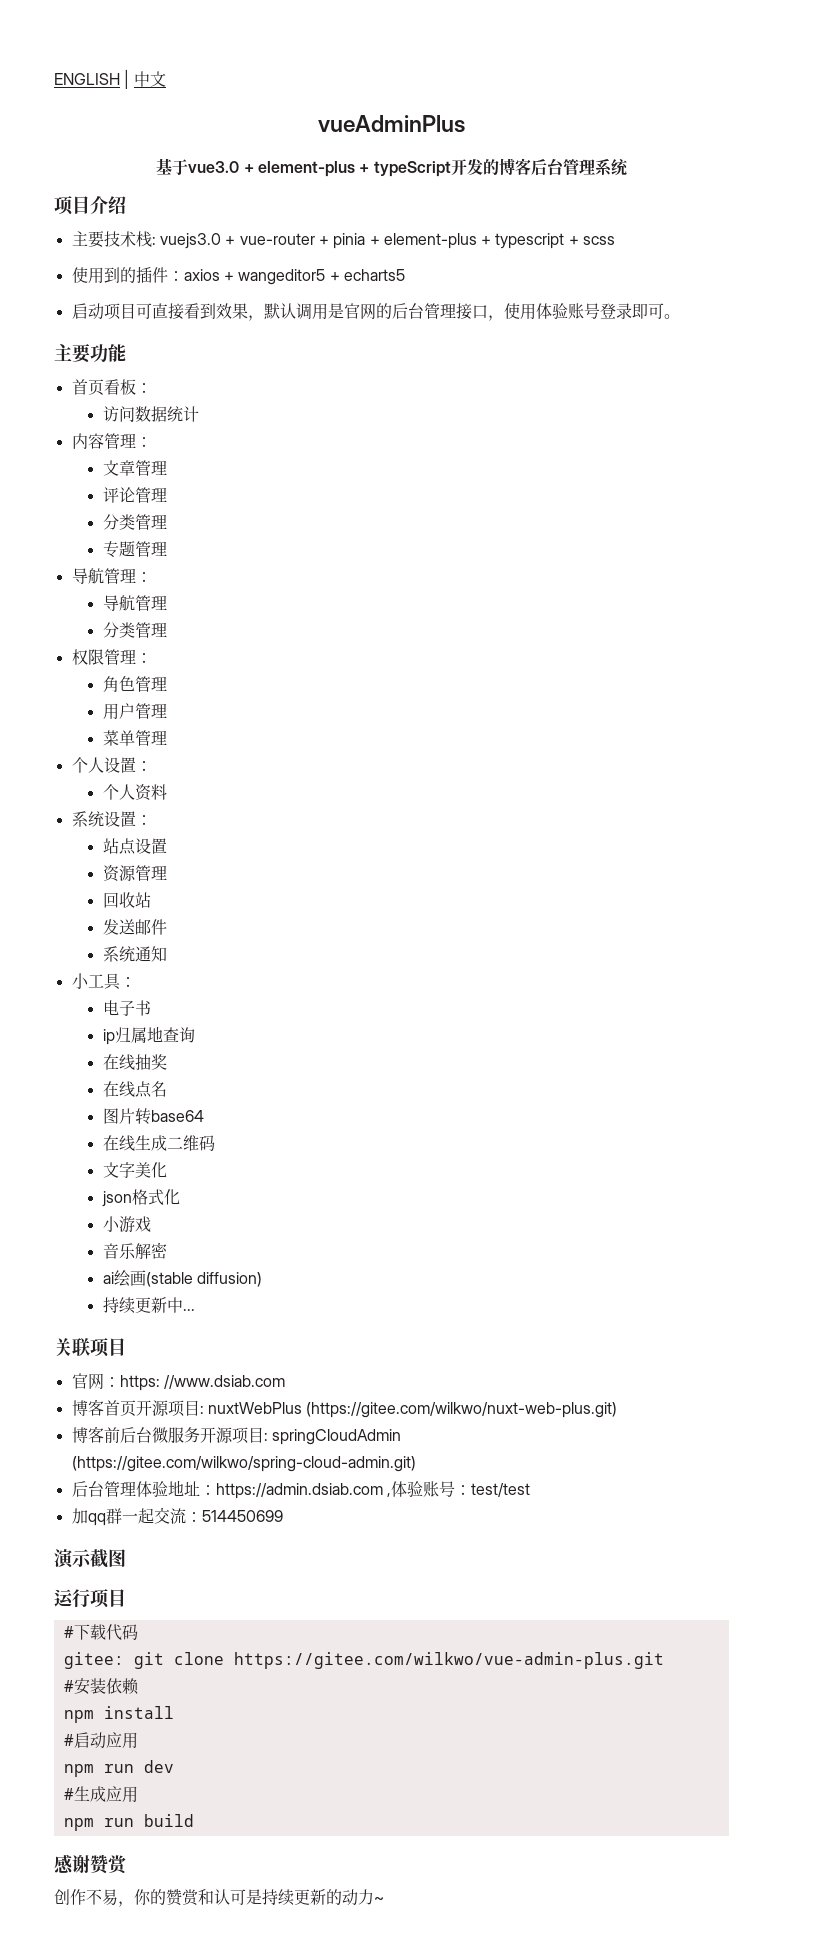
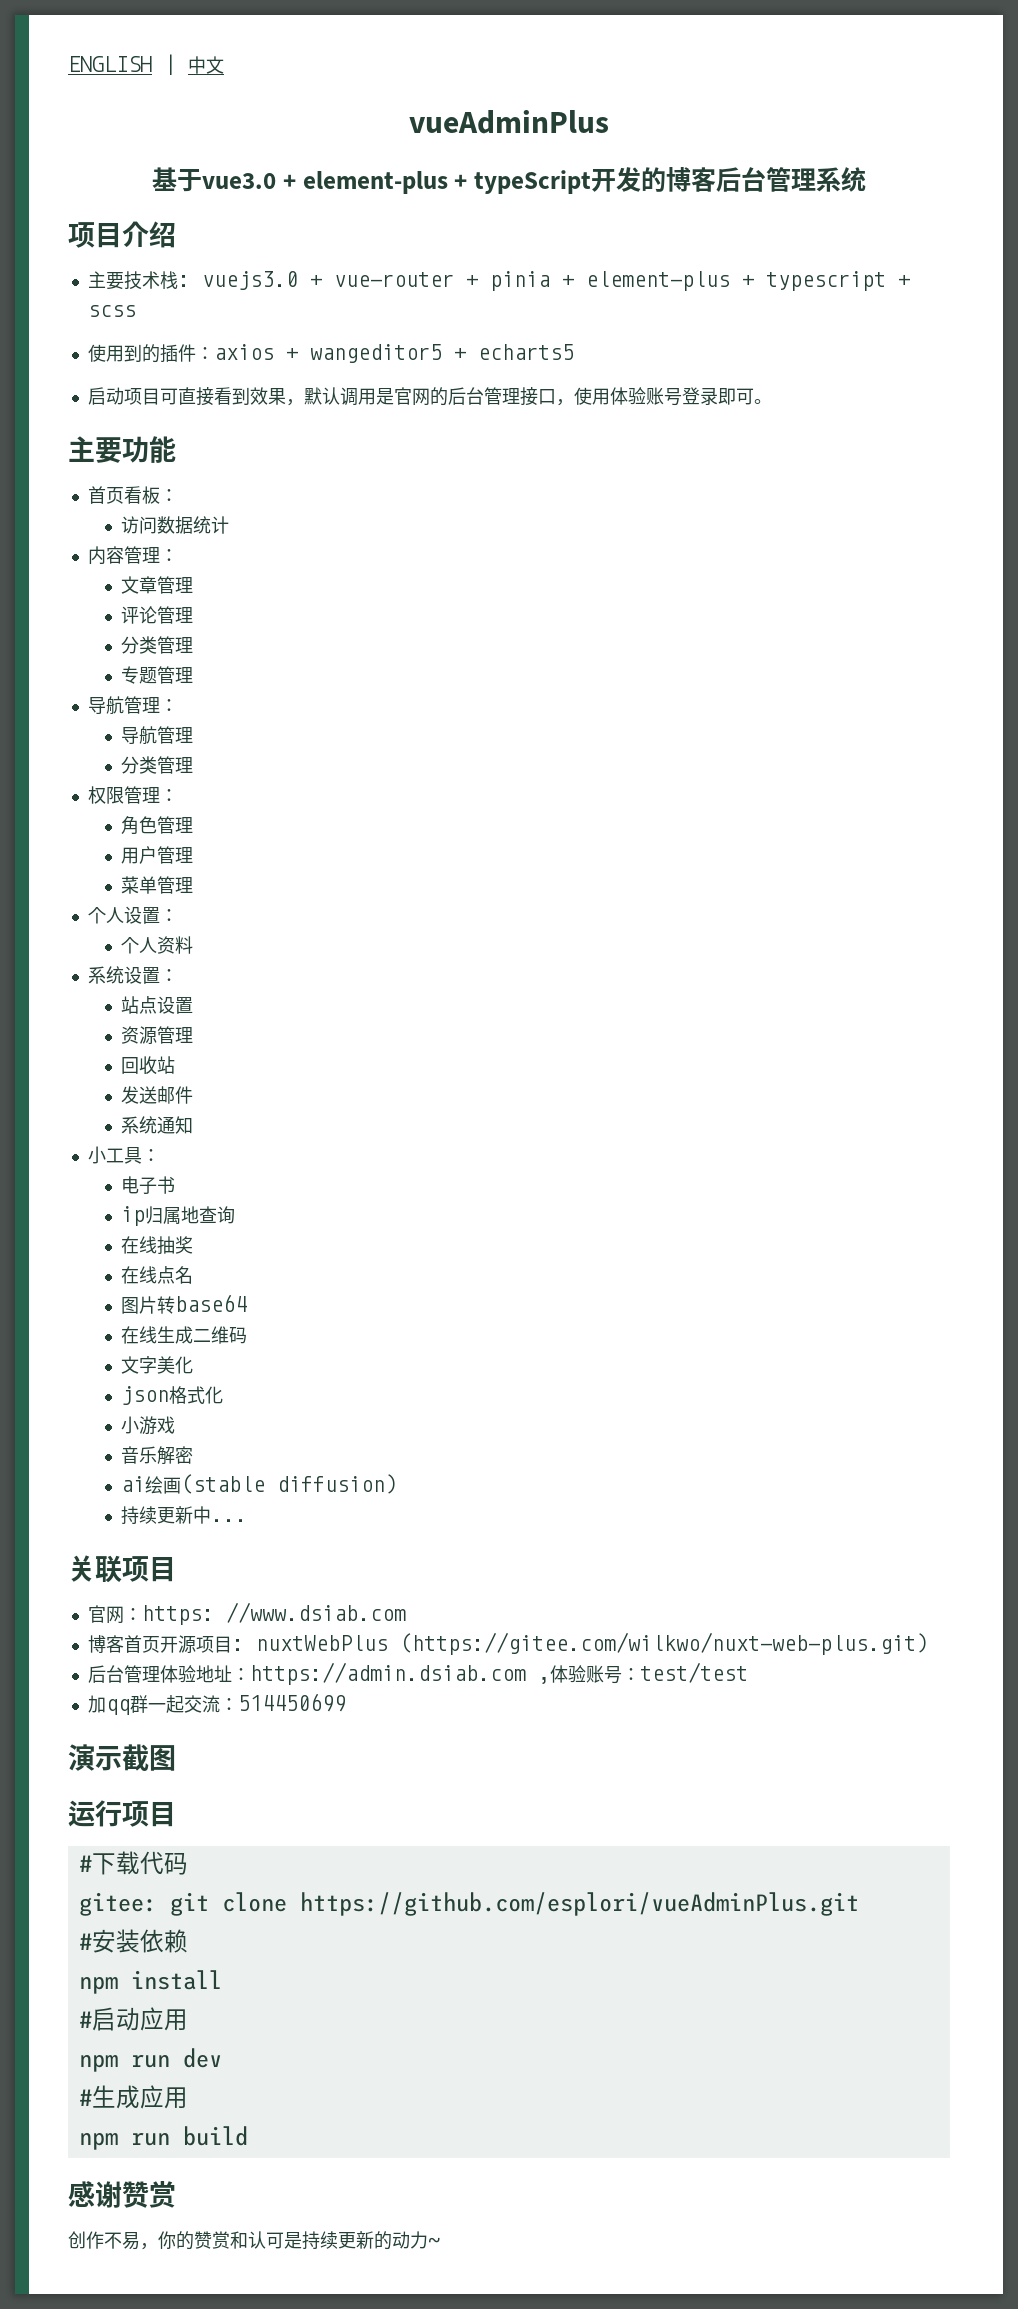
[71,1426,401,1445] [71,1456,416,1472] // 博客前后台微服务开源项目: springCloudAdmin (https://gitee.com/wilkwo/spring-cloud-admin.git) -> (928, 1643) none
[233,1652,664,1669] https://gitee.com/wilkwo/vue-admin-plus.git -> [299,1892,859,1916] https://github.com/esplori/vueAdminPlus.git

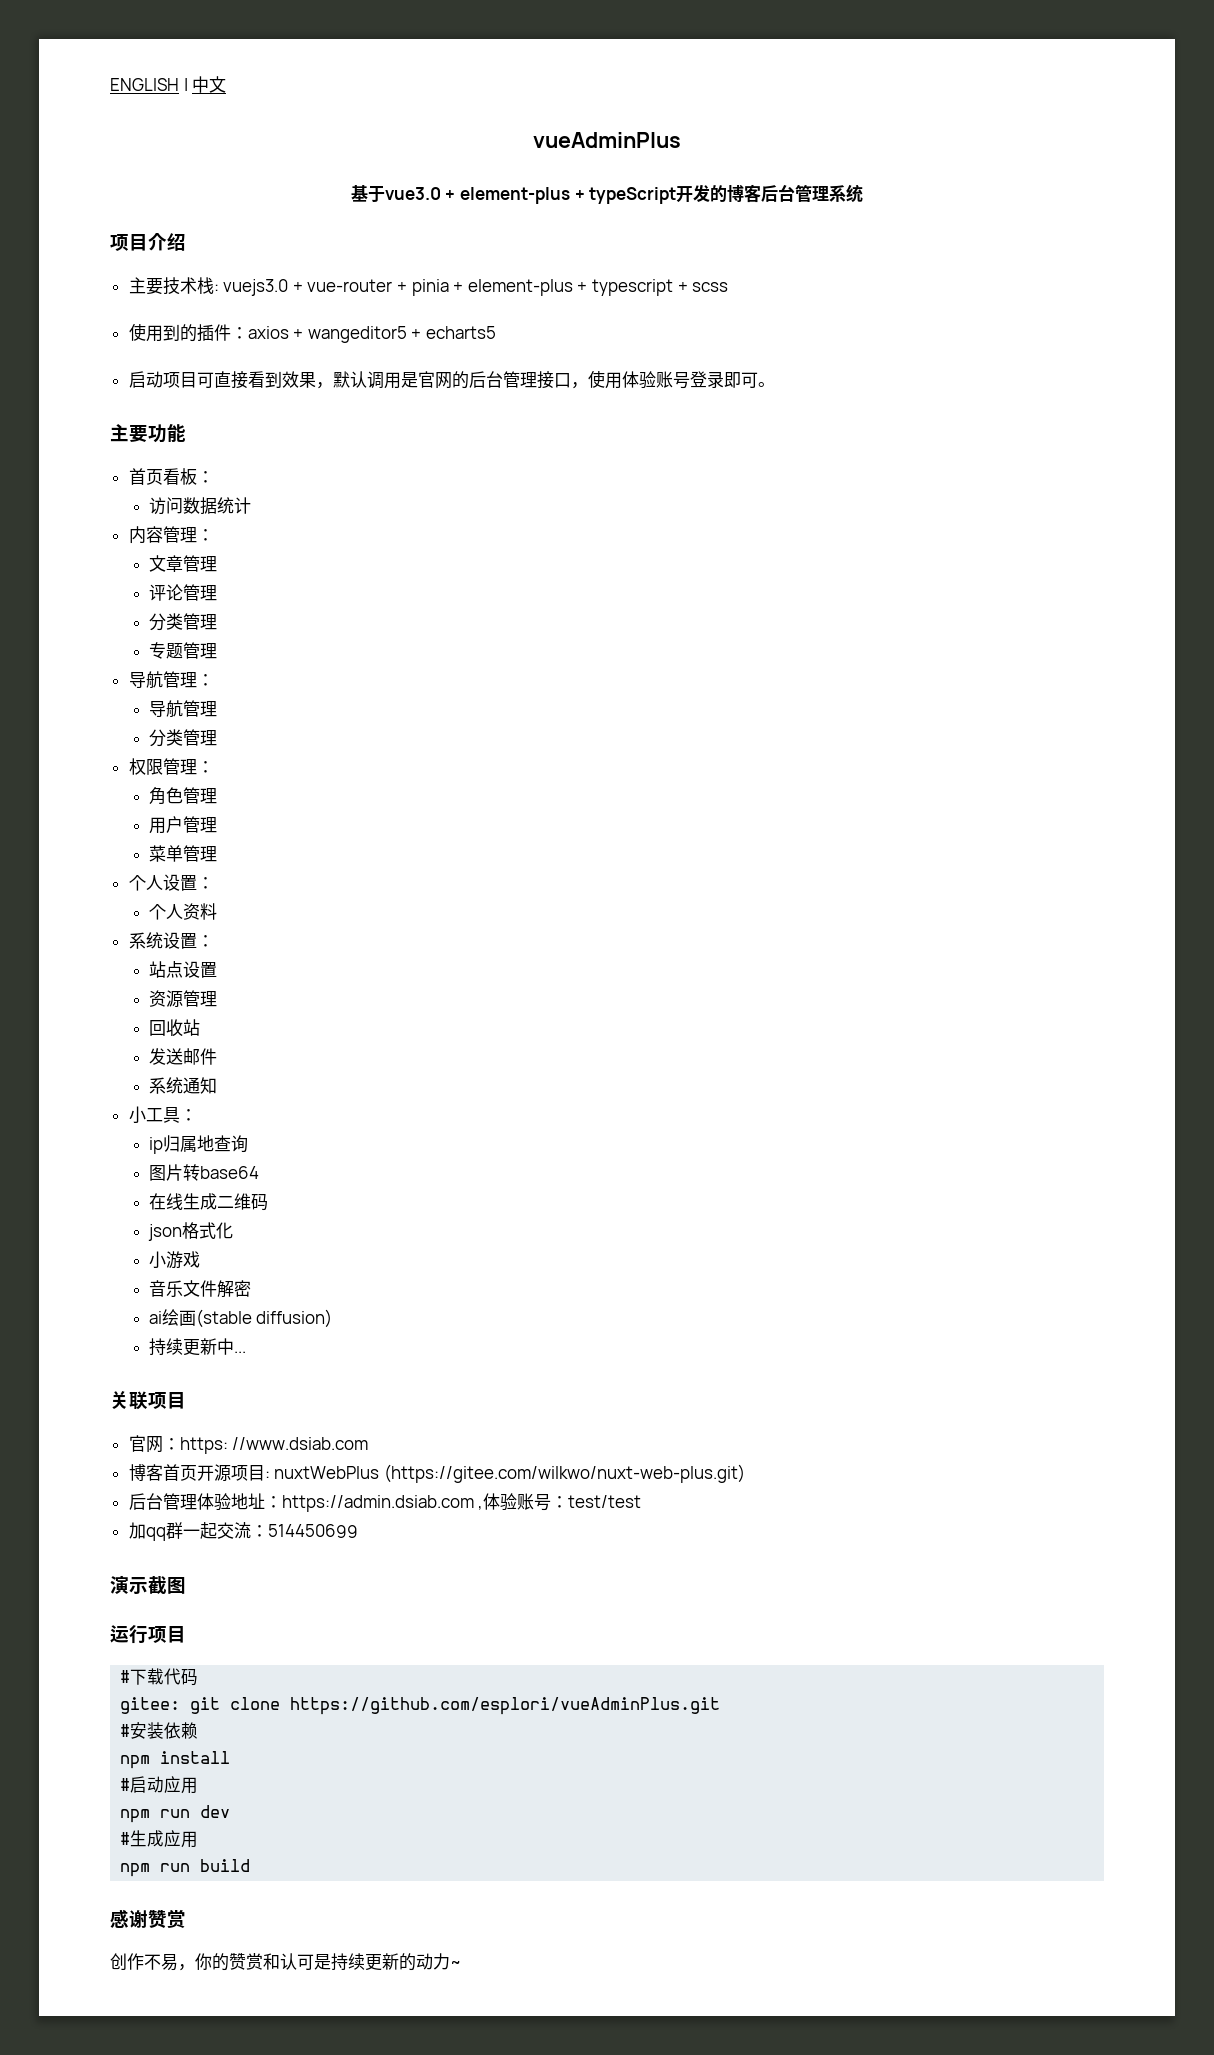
[121,1176,176,1195] // 电子书 -> (197, 1115) none
[121,1236,194,1254] [121,1266,194,1284] // 在线抽奖 // 在线点名 -> (248, 1144) none
[121,1356,194,1374] // 文字美化 -> (268, 1202) none
(158, 1455) none -> [182,1280,217,1297] 文件

